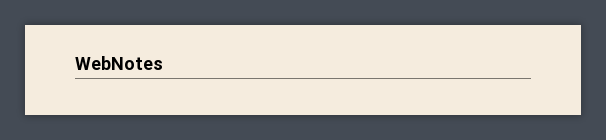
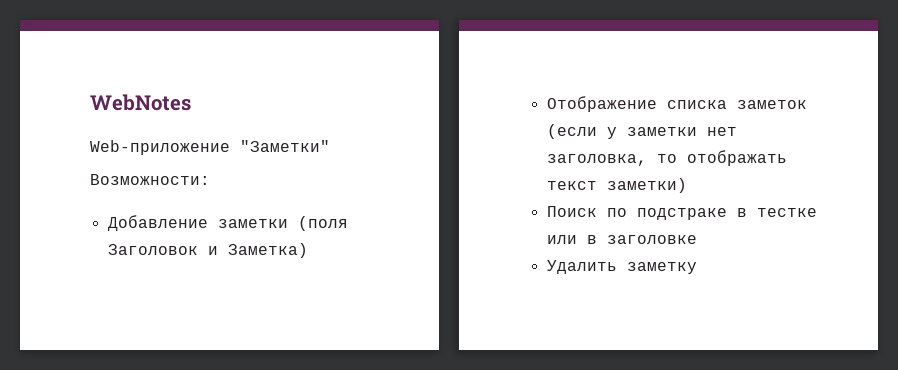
(163, 63) none -> [90,140,330,155] [90,174,210,185] [107,215,348,231] [107,243,308,258] [546,96,807,112] [546,124,737,139] [546,150,787,166] [546,178,687,193] [546,206,817,220] [546,235,697,244] [546,260,697,274] // Web-приложение "Заметки" // Возможности: // Добавление заметки (поля Заголовок и Заметка) // Отображение списка заметок (если у заметки нет заголовка, то отображать текст заметки) // Поиск по подстраке в тестке или в заголовке // Удалить заметку

